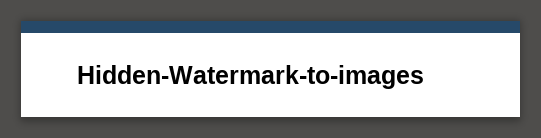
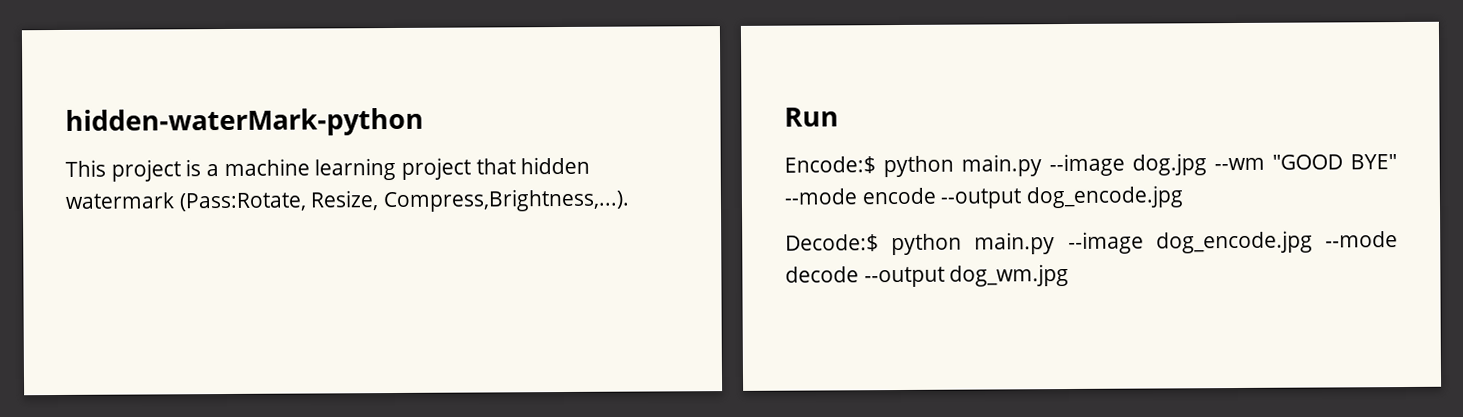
[77,65,424,89] Hidden-Watermark-to-images -> [65,107,424,137] [65,156,591,182] [65,188,631,213] [784,107,839,127] [784,153,1397,178] [784,185,1185,209] [785,230,1398,256] [785,263,1070,288] hidden-waterMark-python // This project is a machine learning project that hidden watermark (Pass:Rotate, Resize, Compress,Brightness,...). // Run // Encode:$ python main.py --image dog.jpg --wm "GOOD BYE" --mode encode --output dog_encode.jpg // Decode:$ python main.py --image dog_encode.jpg --mode decode --output dog_wm.jpg

